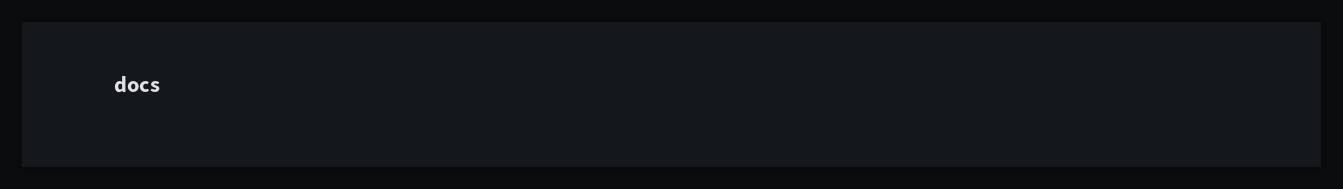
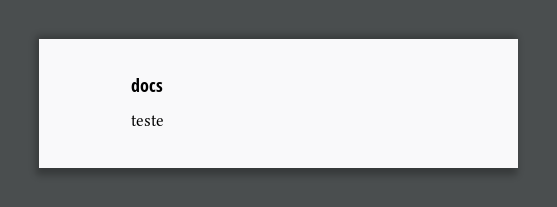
(160, 84) none -> [131,115,164,126] // teste

